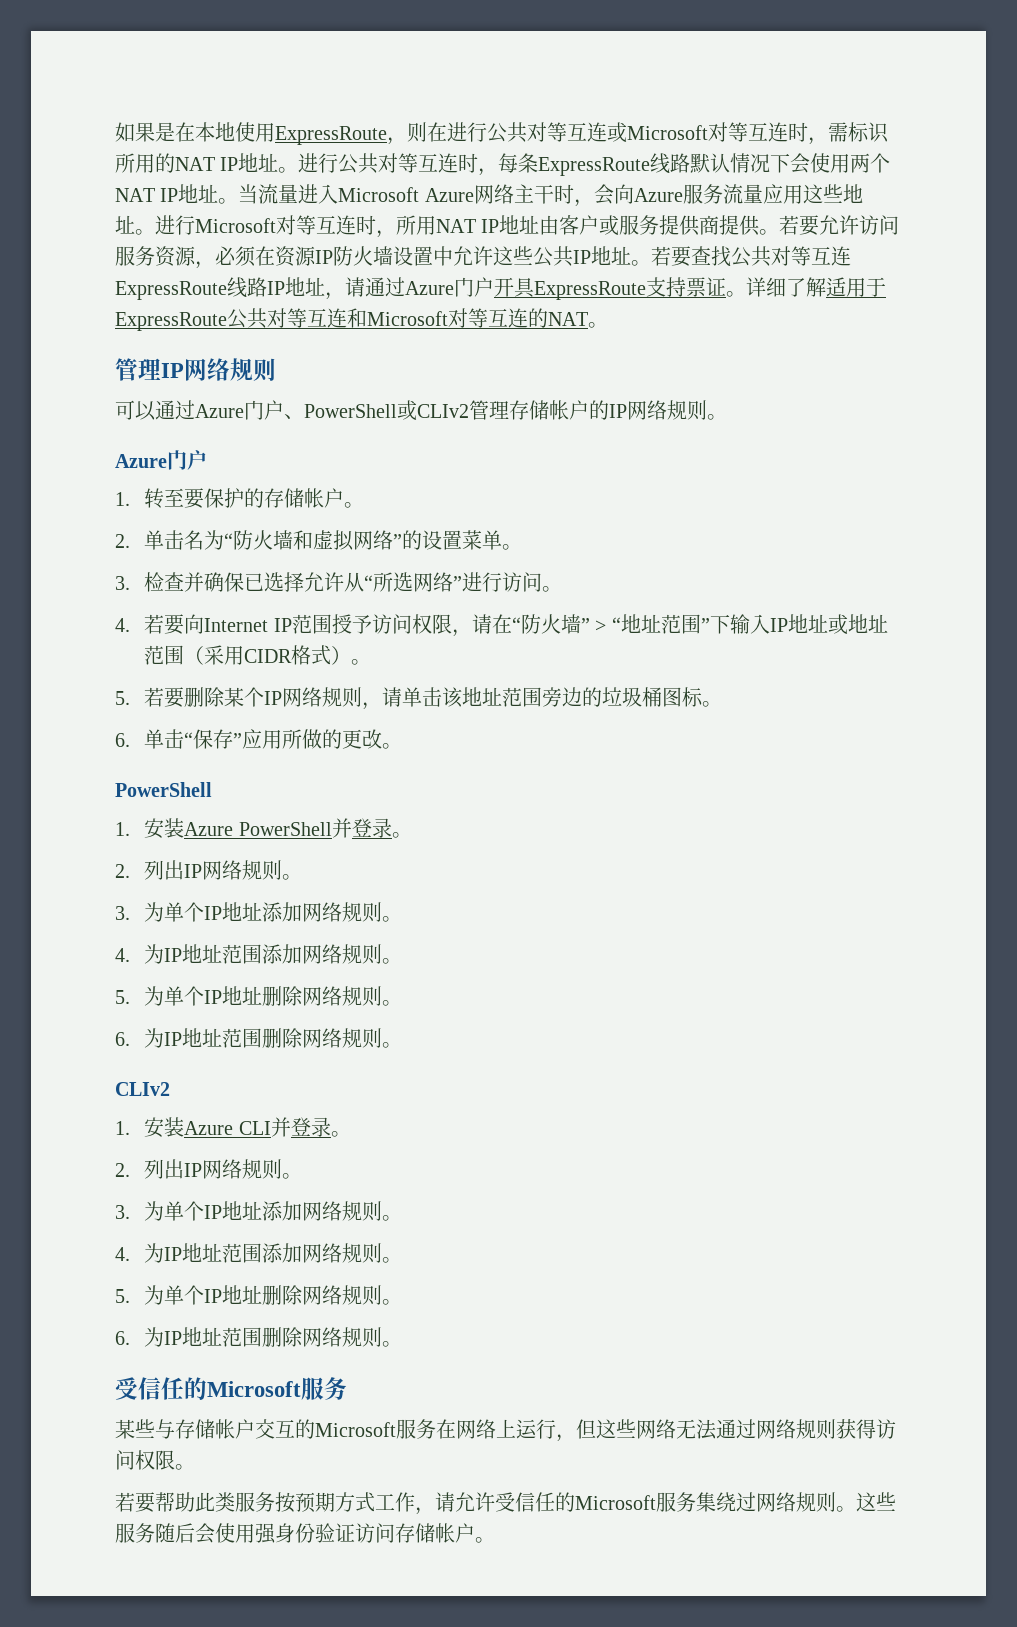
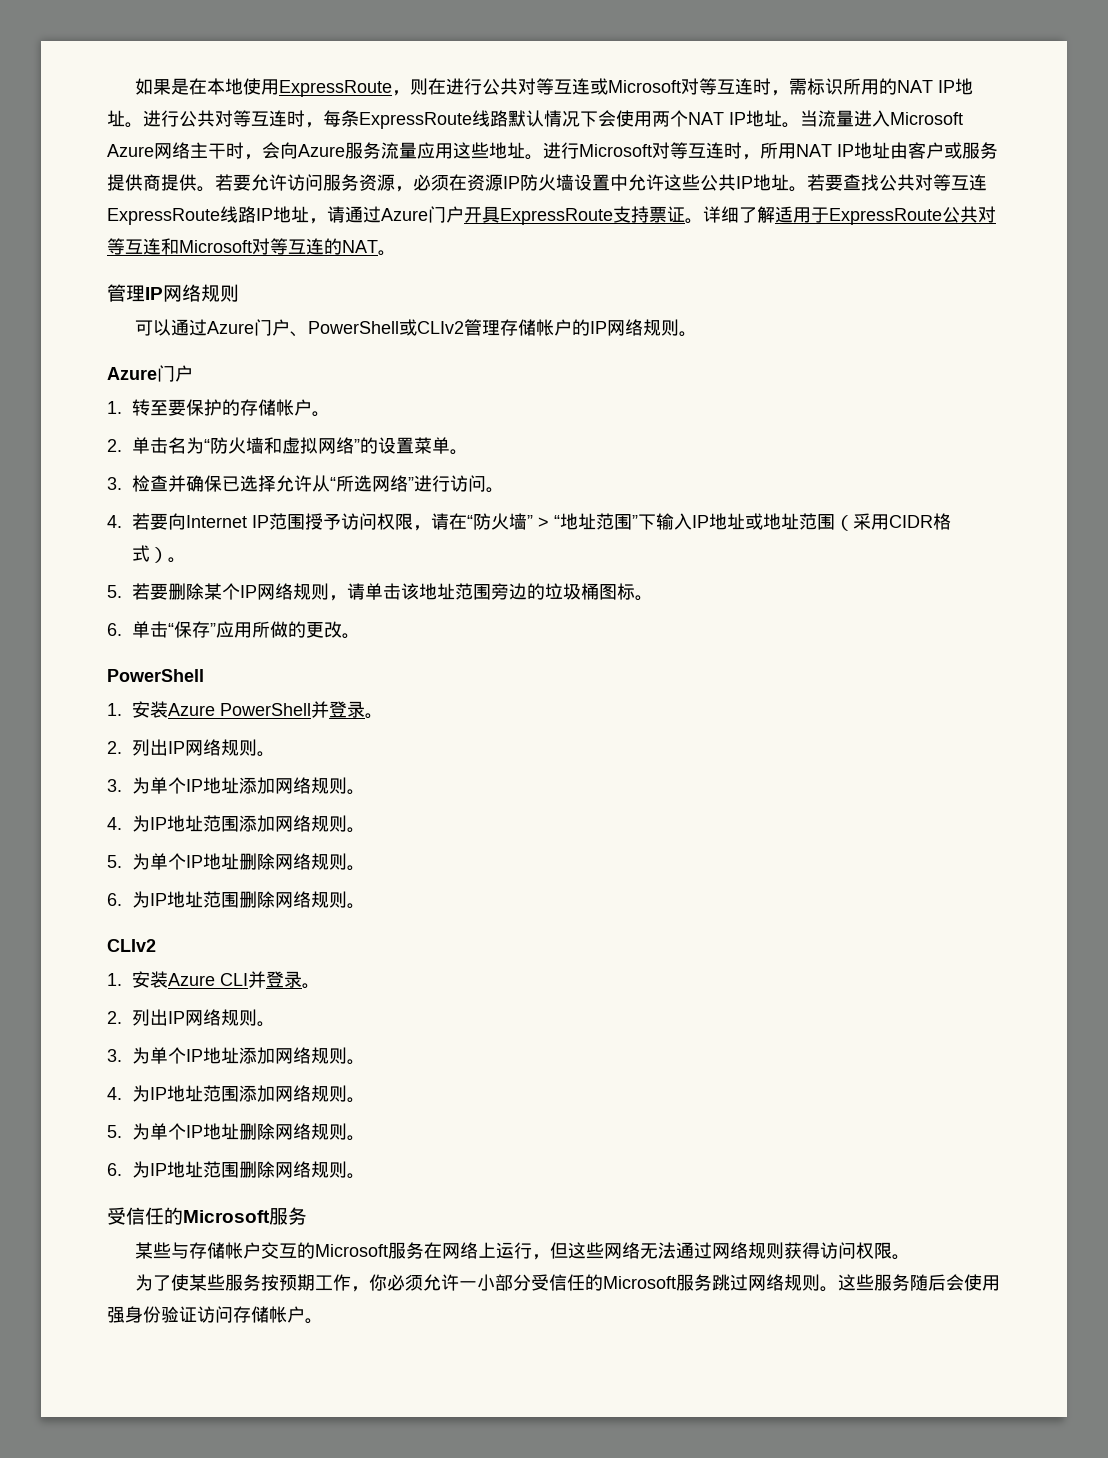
[115,1492,736,1515] 若要帮助此类服务按预期方式工作，请允许受信任的Microsoft服务集绕 -> [135,1274,731,1292] 为了使某些服务按预期工作，你必须允许一小部分受信任的Microsoft服务跳

